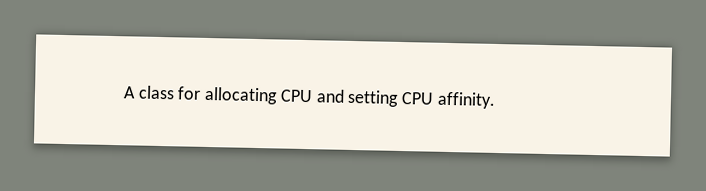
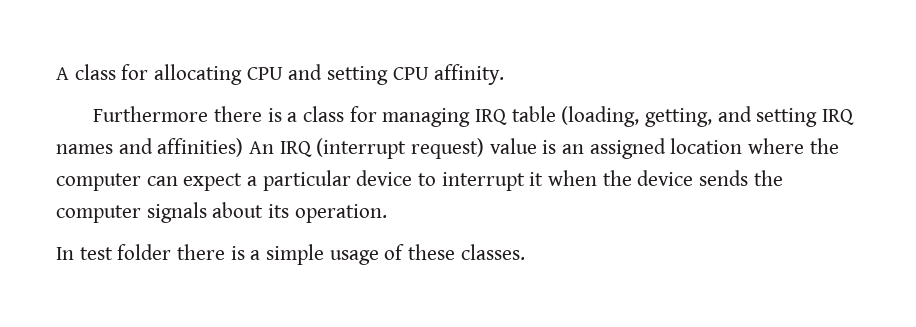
(496, 100) none -> [93,106,854,127] [56,138,839,159] [56,170,783,191] [56,202,387,223] [56,244,525,265] // Furthermore there is a class for managing IRQ table (loading, getting, and setting IRQ names and affinities) An IRQ (interrupt request) value is an assigned location where the computer can expect a particular device to interrupt it when the device sends the computer signals about its operation. // In test folder there is a simple usage of these classes.

